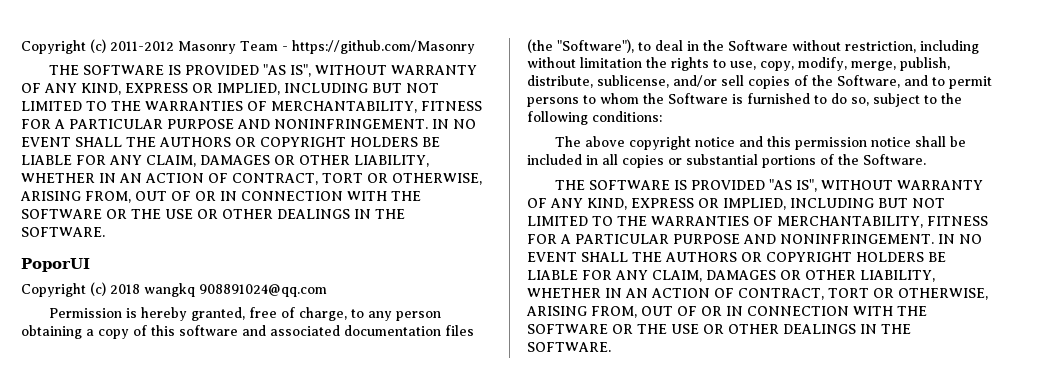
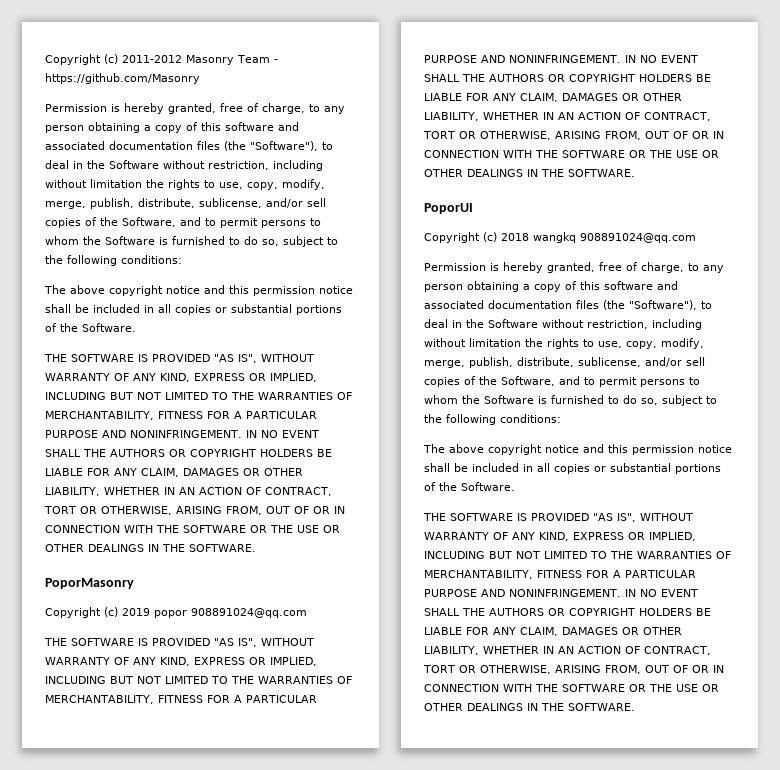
(475, 47) none -> [45,103,345,114] [45,122,299,133] [45,141,333,151] [45,160,323,171] [45,179,325,190] [45,198,326,209] [45,217,321,228] [45,236,338,247] [45,255,182,266] [44,285,353,296] [45,304,342,315] [45,323,136,332] [44,354,314,363] [45,373,317,382] [45,392,352,400] [45,411,317,420] [45,430,319,438] [45,449,332,457] [45,468,303,477] [45,487,332,496] [44,506,345,515] [45,525,340,533] [45,544,256,552] [45,578,134,589] [45,607,307,618] // Permission is hereby granted, free of charge, to any person obtaining a copy of this software and associated documentation files (the "Software"), to deal in the Software without restriction, including without limitation the rights to use, copy, modify, merge, publish, distribute, sublicense, and/or sell copies of the Software, and to permit persons to whom the Software is furnished to do so, subject to the following conditions: // The above copyright notice and this permission notice shall be included in all copies or substantial portions of the Software. // THE SOFTWARE IS PROVIDED "AS IS", WITHOUT WARRANTY OF ANY KIND, EXPRESS OR IMPLIED, INCLUDING BUT NOT LIMITED TO THE WARRANTIES OF MERCHANTABILITY, FITNESS FOR A PARTICULAR PURPOSE AND NONINFRINGEMENT. IN NO EVENT SHALL THE AUTHORS OR COPYRIGHT HOLDERS BE LIABLE FOR ANY CLAIM, DAMAGES OR OTHER LIABILITY, WHETHER IN AN ACTION OF CONTRACT, TORT OR OTHERWISE, ARISING FROM, OUT OF OR IN CONNECTION WITH THE SOFTWARE OR THE USE OR OTHER DEALINGS IN THE SOFTWARE. // PoporMasonry // Copyright (c) 2019 popor 908891024@qq.com

